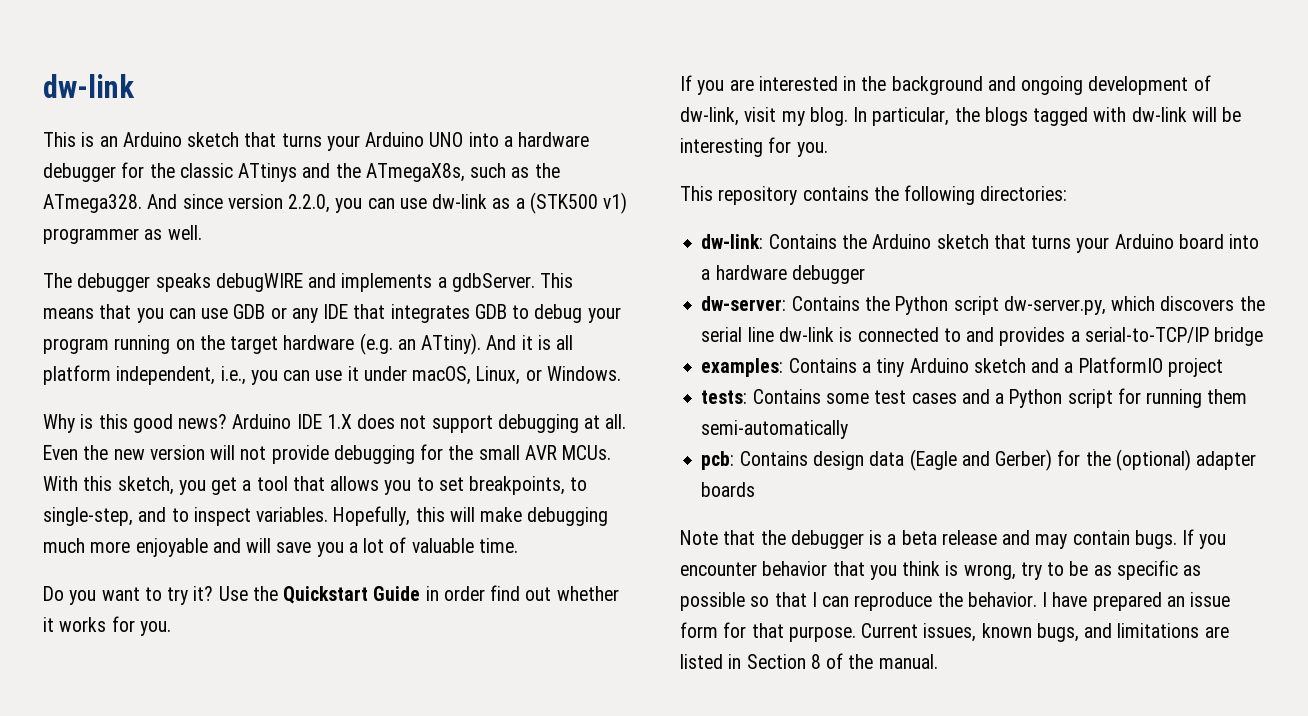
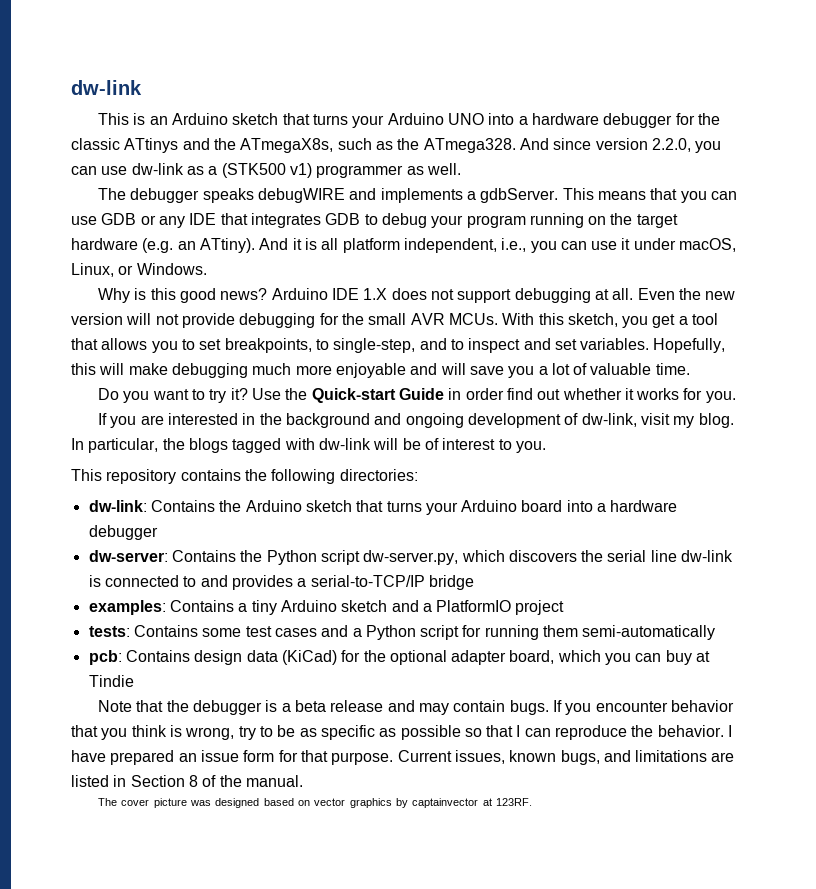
(251, 516) none -> [523,338,577,350] and set
[283,586,369,604] Quickstart -> [311,388,396,403] Quick-start
[680,137,792,157] interesting for -> [424,438,512,450] of interest to
[909,449,1257,471] [701,482,756,497] (Eagle and Gerber) for the (optional) adapter boards -> [281,650,711,665] [88,675,134,687] (KiCad) for the optional adapter board, which you can buy at Tindie
(938, 661) none -> [98,798,532,808] // The cover picture was designed based on vector graphics by captainvector at 123RF.

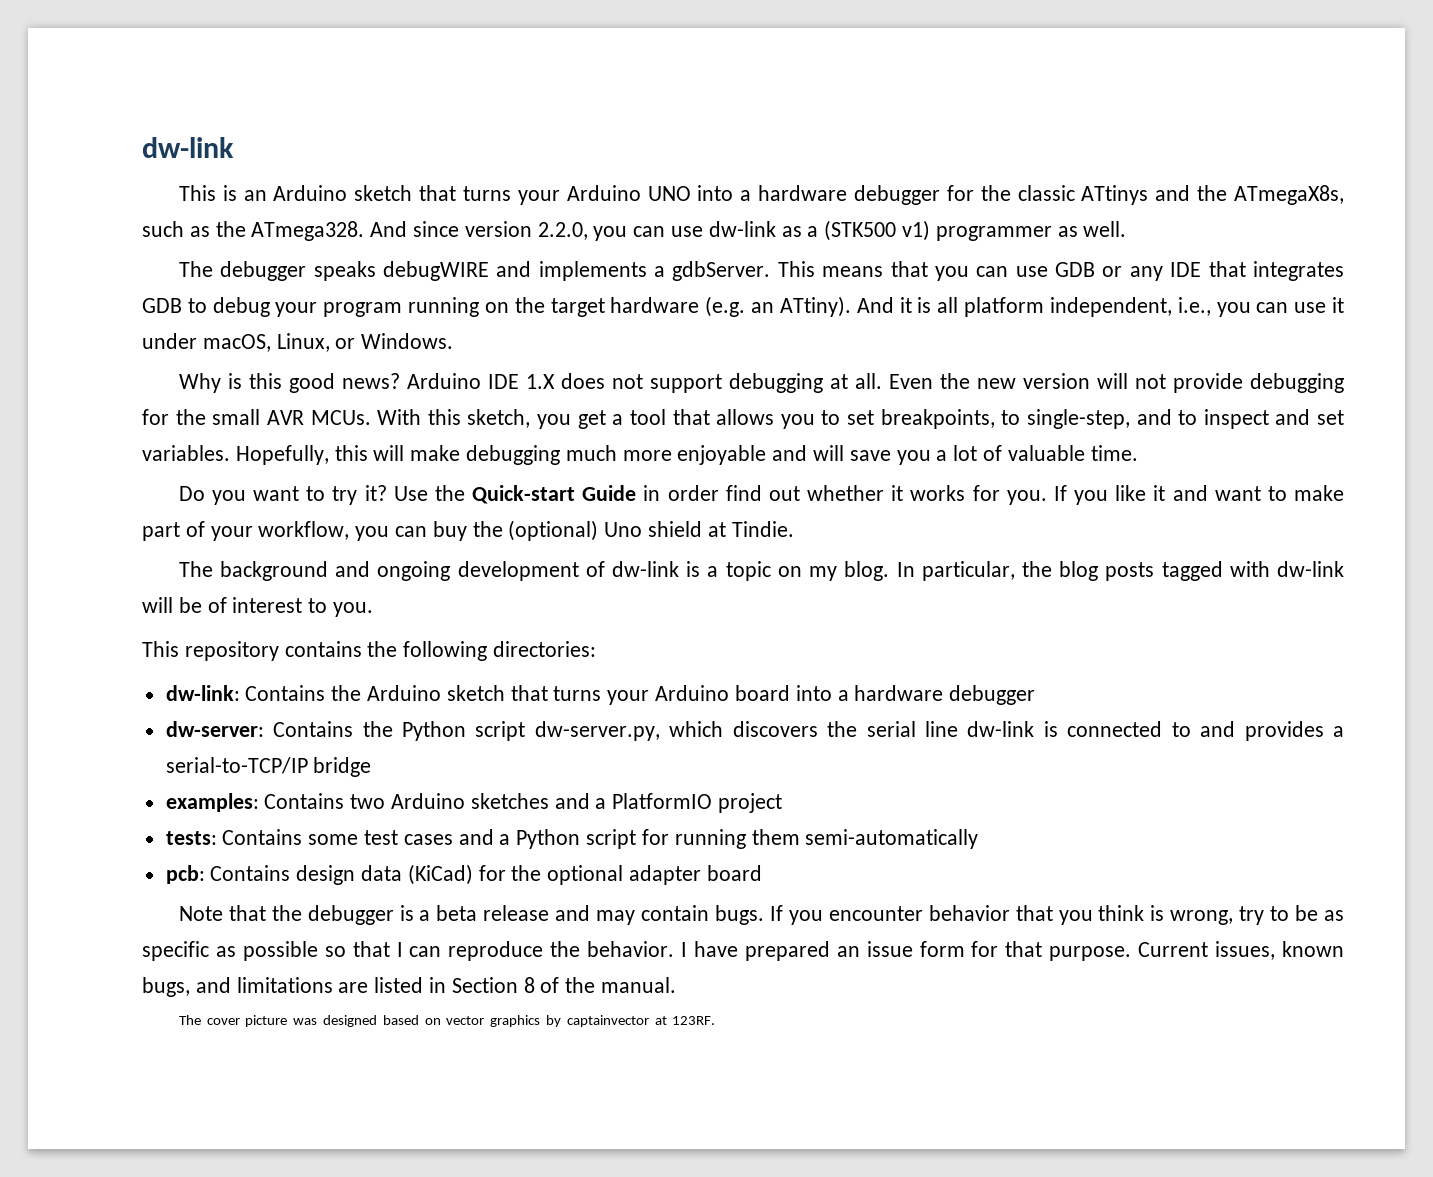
[98,413,282,428] // If you are interested in the -> [1053,485,1345,505] [142,520,794,541] [178,561,213,577] If you like it and want to make part of your workflow, you can buy the (optional) Uno shield at Tindie. // The
[581,413,670,427] dw-link, visit -> [612,561,802,581] dw-link is a topic on
[188,438,228,453] blogs -> [1059,561,1155,581] blog posts
[238,600,388,615] a tiny Arduino sketch -> [350,793,549,809] two Arduino sketches
[509,650,711,665] [88,675,134,687] board, which you can buy at Tindie -> [706,865,762,881] board

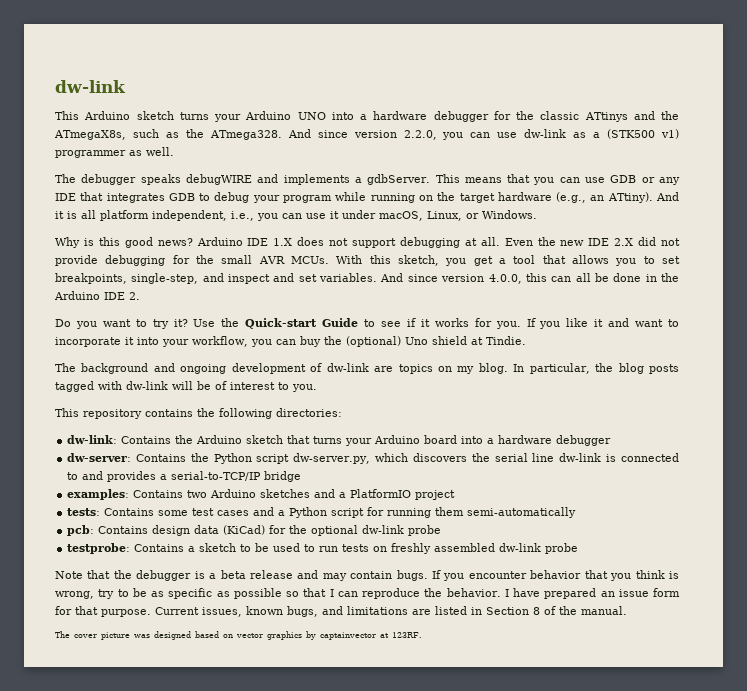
[222,185,457,201] is an Arduino sketch that -> [84,111,174,120] Arduino sketch
(403, 309) none -> [335,192,367,201] while
[705,296,746,317] (e.g. -> [556,192,587,203] (e.g.,
[1022,373,1128,389] version will -> [588,237,657,246] IDE 2.X did
[1001,410,1021,425] to -> (127, 278) none
[1178,410,1198,425] to -> (224, 277) none
[235,445,1138,465] Hopefully, this will make debugging much more enjoyable and will save you a lot of valuable time. -> [380,273,680,284] [54,291,140,300] And since version 4.0.0, this can all be done in the Arduino IDE 2.
[643,485,885,501] in order find out whether -> [364,318,416,327] to see if
[1294,485,1345,501] [142,521,205,541] make part of -> [55,337,159,347] incorporate it into
[686,561,771,581] is a topic -> [374,364,433,374] are topics
[629,865,762,885] adapter board -> [362,525,442,536] [67,543,579,554] dw-link probe // testprobe: Contains a sketch to be used to run tests on freshly assembled dw-link probe

